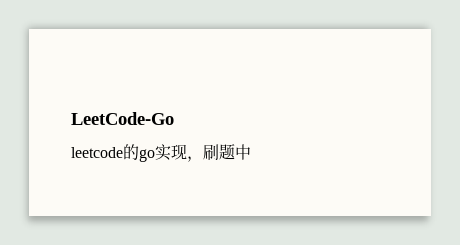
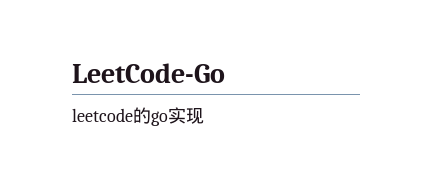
[187,144,251,162] ，刷题中 -> (204, 116) none

